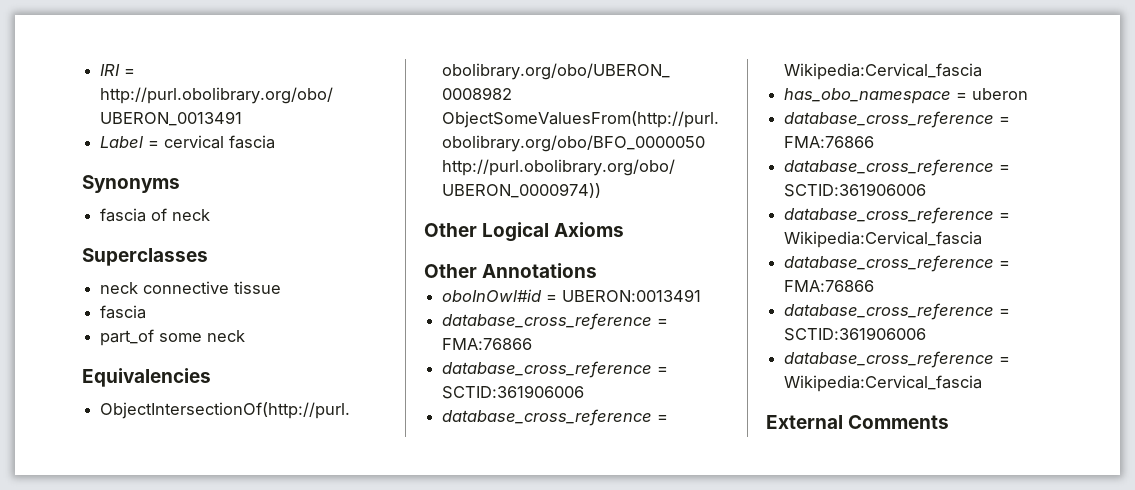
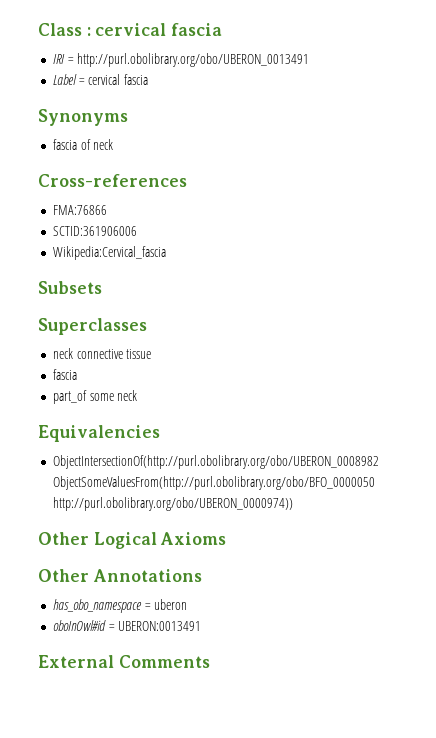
(100, 70) none -> [38,23,223,36] Class : cervical fascia //
(211, 215) none -> [38,174,187,187] [52,205,107,215] [52,226,137,236] [52,246,166,260] [38,281,102,294] // Cross-references // FMA:76866 // SCTID:361906006 // Wikipedia:Cervical_fascia // Subsets
(598, 270) none -> [52,599,188,613] // has_obo_namespace = uberon
[442,313,669,330] [442,338,533,350] [442,361,669,378] [442,385,585,399] [442,409,669,426] [784,63,983,80] [784,88,1029,104] [784,111,1011,128] [784,136,875,148] [784,159,1011,176] [784,183,927,197] [784,207,1011,224] [784,231,983,248] [784,255,1011,272] [784,280,875,292] [784,303,1011,320] [784,327,927,341] [784,351,1011,368] [784,375,983,392] // database_cross_reference = FMA:76866 // database_cross_reference = SCTID:361906006 // database_cross_reference = Wikipedia:Cervical_fascia // has_obo_namespace = uberon // database_cross_reference = FMA:76866 // database_cross_reference = SCTID:361906006 // database_cross_reference = Wikipedia:Cervical_fascia // database_cross_reference = FMA:76866 // database_cross_reference = SCTID:361906006 // database_cross_reference = Wikipedia:Cervical_fascia -> (202, 626) none

